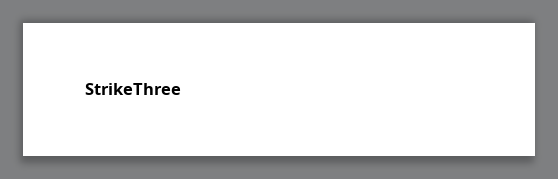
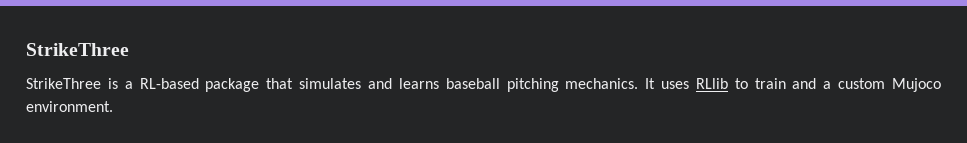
[85,83,181,95] StrikeThree -> [26,43,129,56] [26,78,942,92] [26,101,113,112] StrikeThree // StrikeThree is a RL-based package that simulates and learns baseball pitching mechanics. It uses RLlib to train and a custom Mujoco environment.

